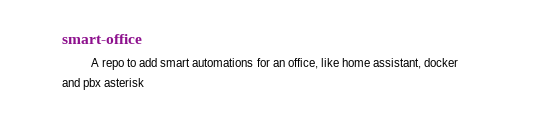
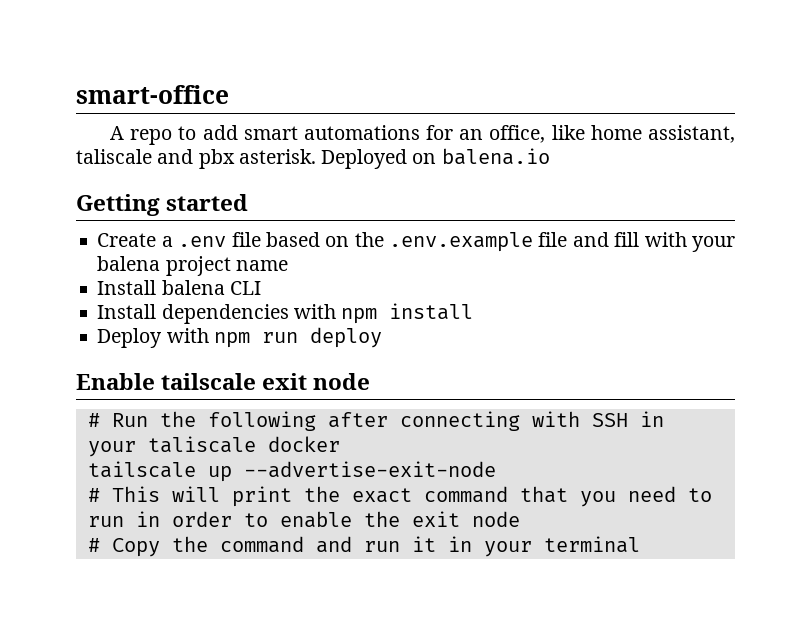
[424,58,459,67] docker -> [76,149,152,164] taliscale
[104,78,145,87] asterisk -> [238,148,550,169] [76,194,249,216] [97,232,736,252] [97,256,288,276] [97,280,261,295] [97,303,474,324] [97,327,382,348] [76,373,371,390] [87,411,664,431] [87,436,340,457] [87,461,496,482] [87,486,712,507] [87,511,520,528] [87,536,640,557] asterisk. Deployed on balena.io // Getting started // Create a .env file based on the .env.example file and fill with your balena project name // Install balena CLI // Install dependencies with npm install // Deploy with npm run deploy // Enable tailscale exit node // # Run the following after connecting with SSH in your taliscale docker // tailscale up --advertise-exit-node // # This will print the exact command that you need to run in order to enable the exit node // # Copy the command and run it in your terminal

